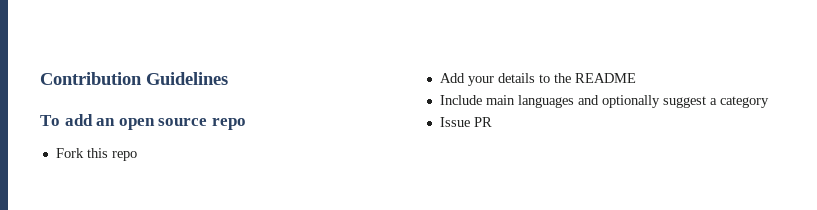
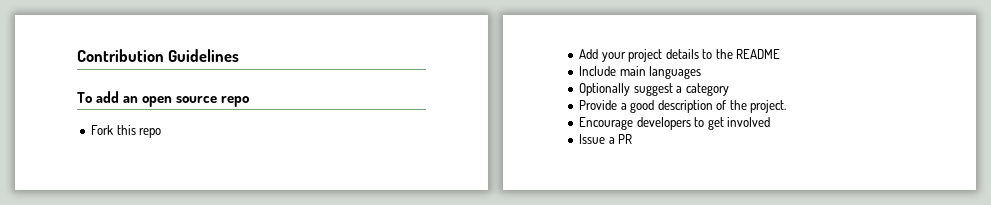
(494, 81) none -> [628,49,663,62] project
[577,95,660,108] and optionally -> [579,83,631,96] // Optionally
(769, 102) none -> [579,100,787,113] [579,117,771,130] // Provide a good description of the project. // Encourage developers to get involved
(470, 122) none -> [608,137,615,144] a

